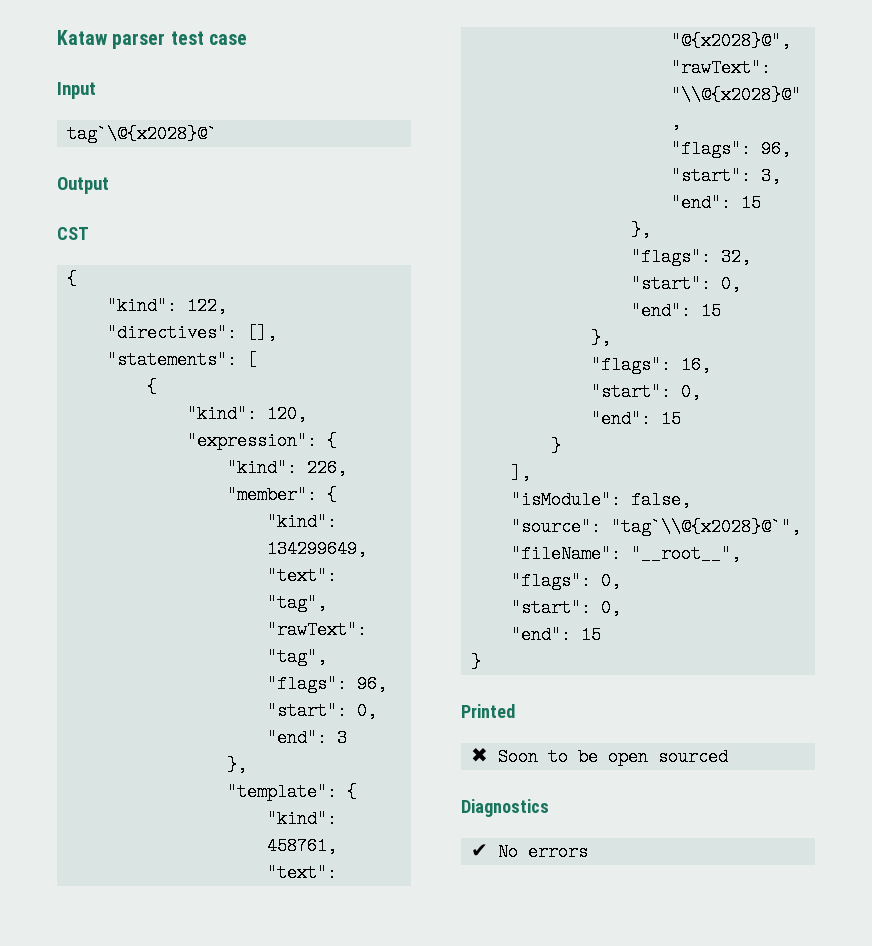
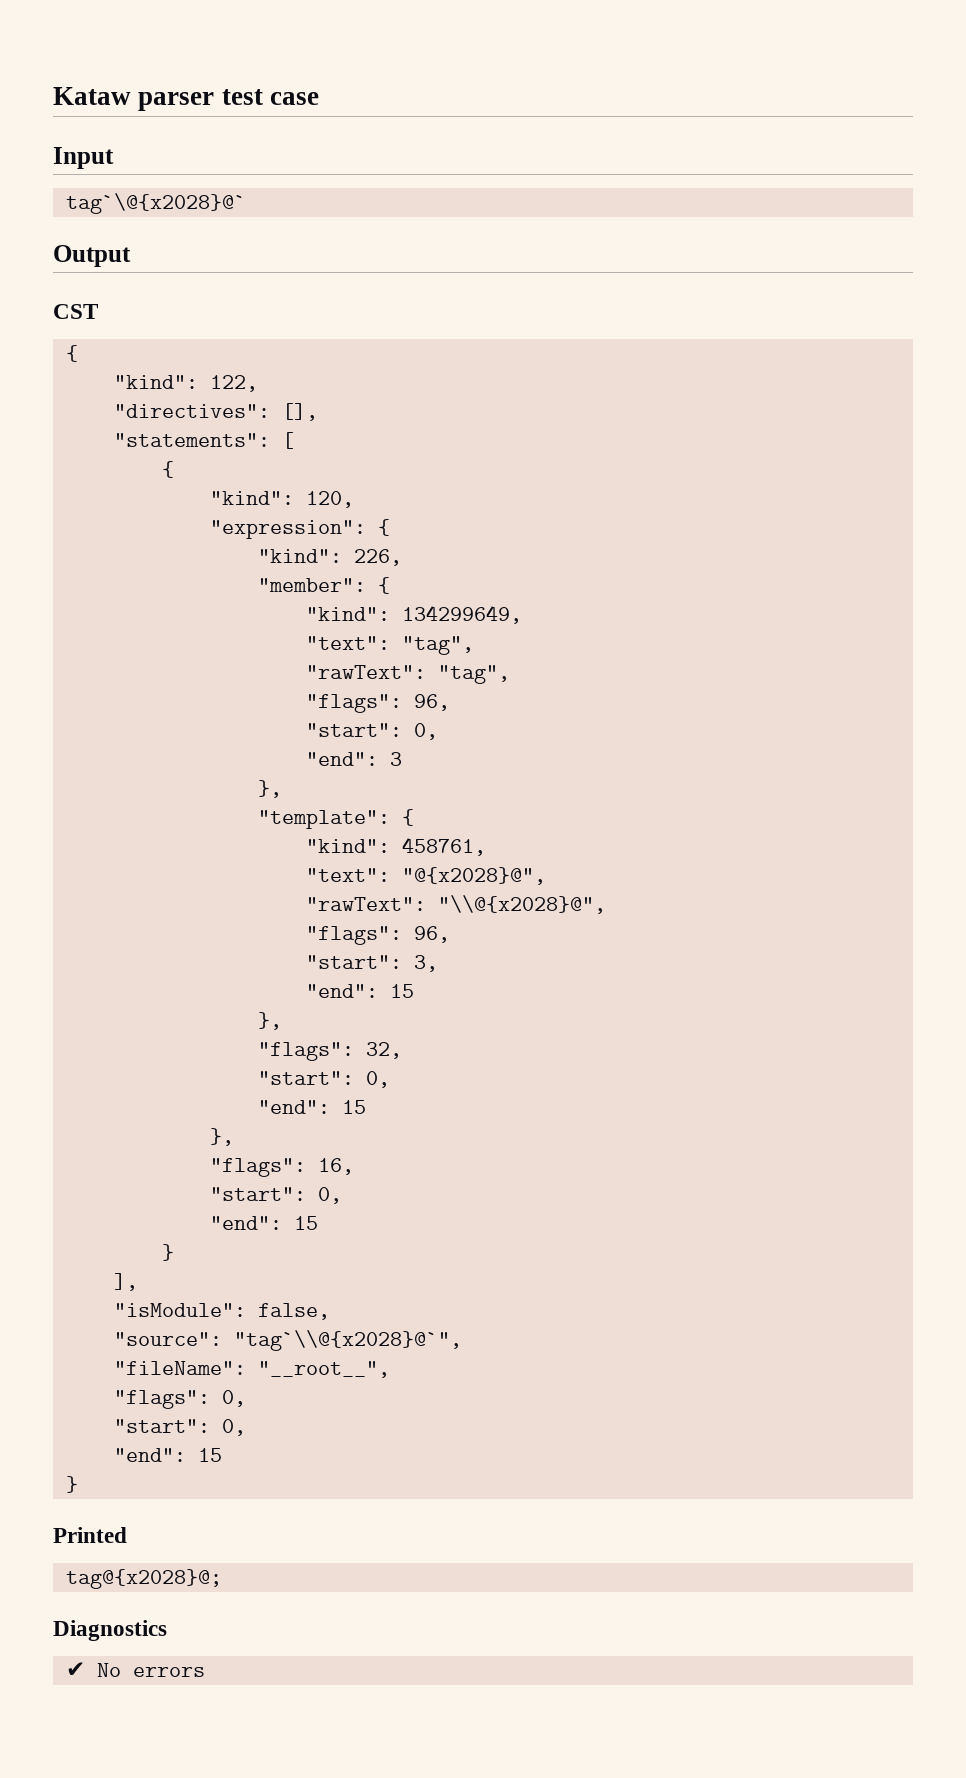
[471,748,729,766] ✖ Soon to be open sourced -> [65,1569,222,1589] tag@{x2028}@;

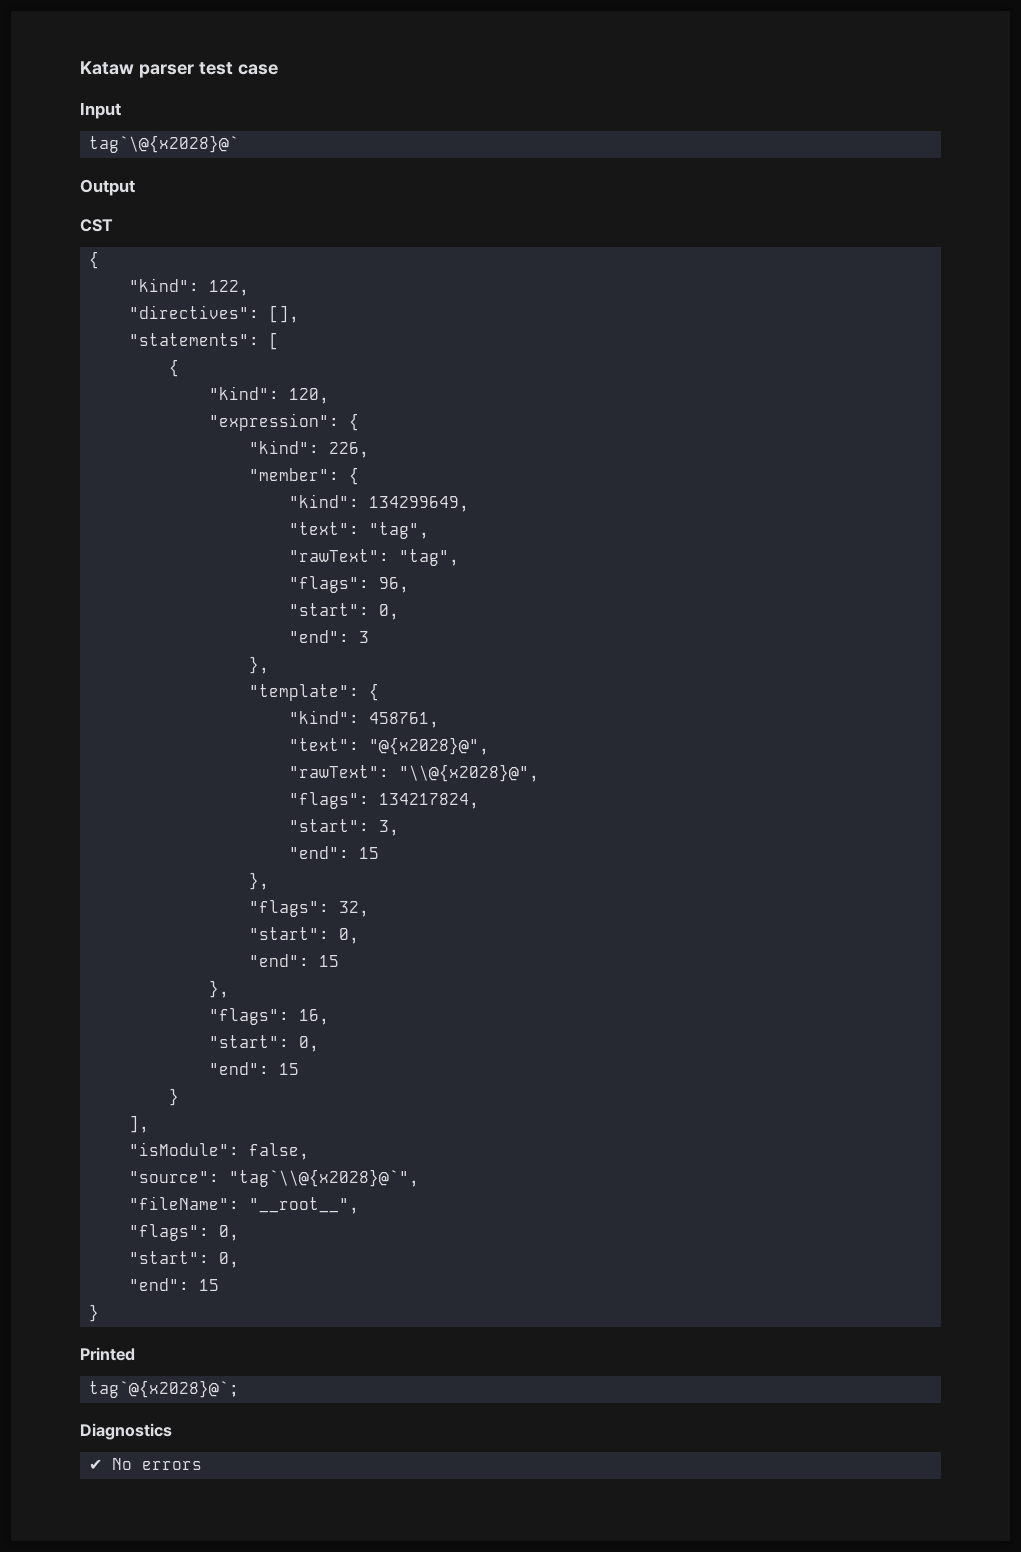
[413,926,450,943] 96, -> [379,793,480,809] 134217824,
[65,1569,222,1589] tag@{x2028}@; -> [89,1380,240,1398] tag`@{x2028}@`;

